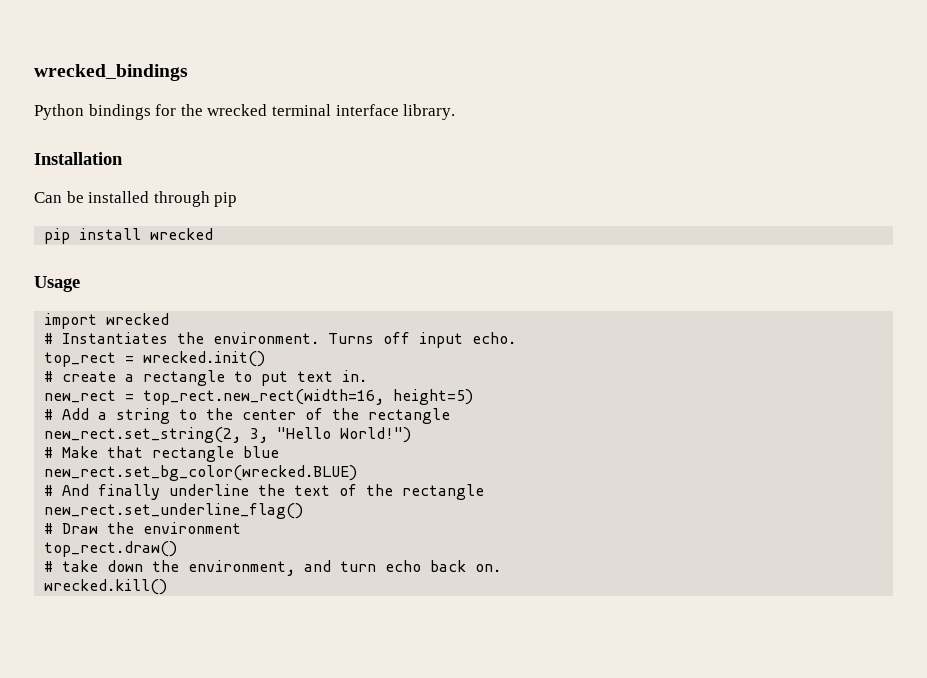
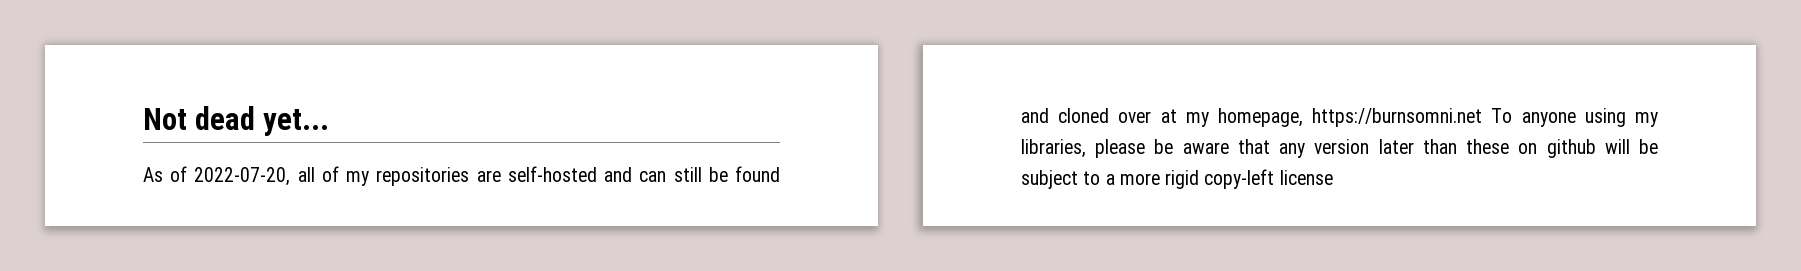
[34,64,188,81] [34,104,456,120] [34,152,123,165] [34,191,238,207] [44,228,214,244] [34,276,80,292] [44,313,170,329] [44,332,517,348] [44,351,266,367] [44,370,368,386] [44,389,474,405] [44,408,451,424] [44,427,412,443] [44,446,280,462] [44,465,358,481] [44,484,485,500] [44,503,304,519] [44,522,242,534] [44,541,178,557] [44,560,502,576] [44,579,168,595] wrecked_bindings // Python bindings for the wrecked terminal interface library. // Installation // Can be installed through pip // pip install wrecked // Usage // import wrecked // # Instantiates the environment. Turns off input echo. // top_rect = wrecked.init() // # create a rectangle to put text in. // new_rect = top_rect.new_rect(width=16, height=5) // # Add a string to the center of the rectangle // new_rect.set_string(2, 3, "Hello World!") // # Make that rectangle blue // new_rect.set_bg_color(wrecked.BLUE) // # And finally underline the text of the rectangle // new_rect.set_underline_flag() // # Draw the environment // top_rect.draw() // # take down the environment, and turn echo back on. // wrecked.kill() -> [143,106,330,136] [143,166,781,186] [1021,108,1658,127] [1021,139,1658,158] [1021,169,1333,189] Not dead yet... // As of 2022-07-20, all of my repositories are self-hosted and can still be found and cloned over at my homepage, https://burnsomni.net To anyone using my libraries, please be aware that any version later than these on github will be subject to a more rigid copy-left license

